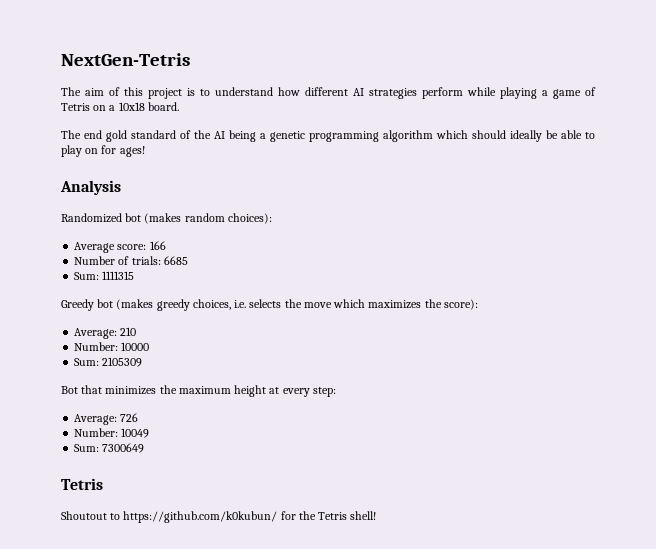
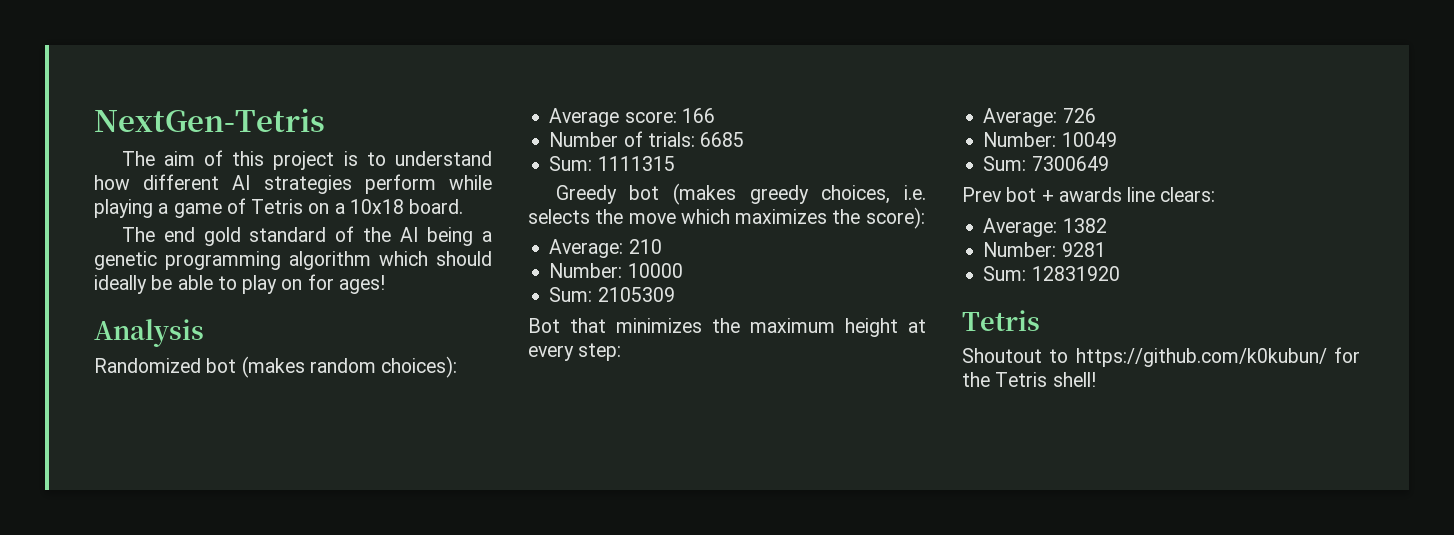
(145, 448) none -> [962,187,1216,202] [983,218,1107,237] [983,242,1106,257] [983,266,1120,281] // Prev bot + awards line clears: // Average: 1382 // Number: 9281 // Sum: 12831920

